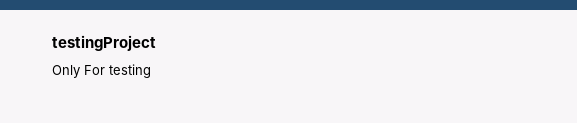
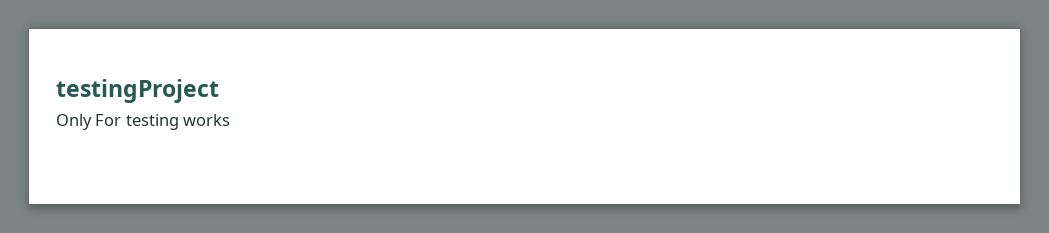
(151, 71) none -> [183,114,231,126] works

